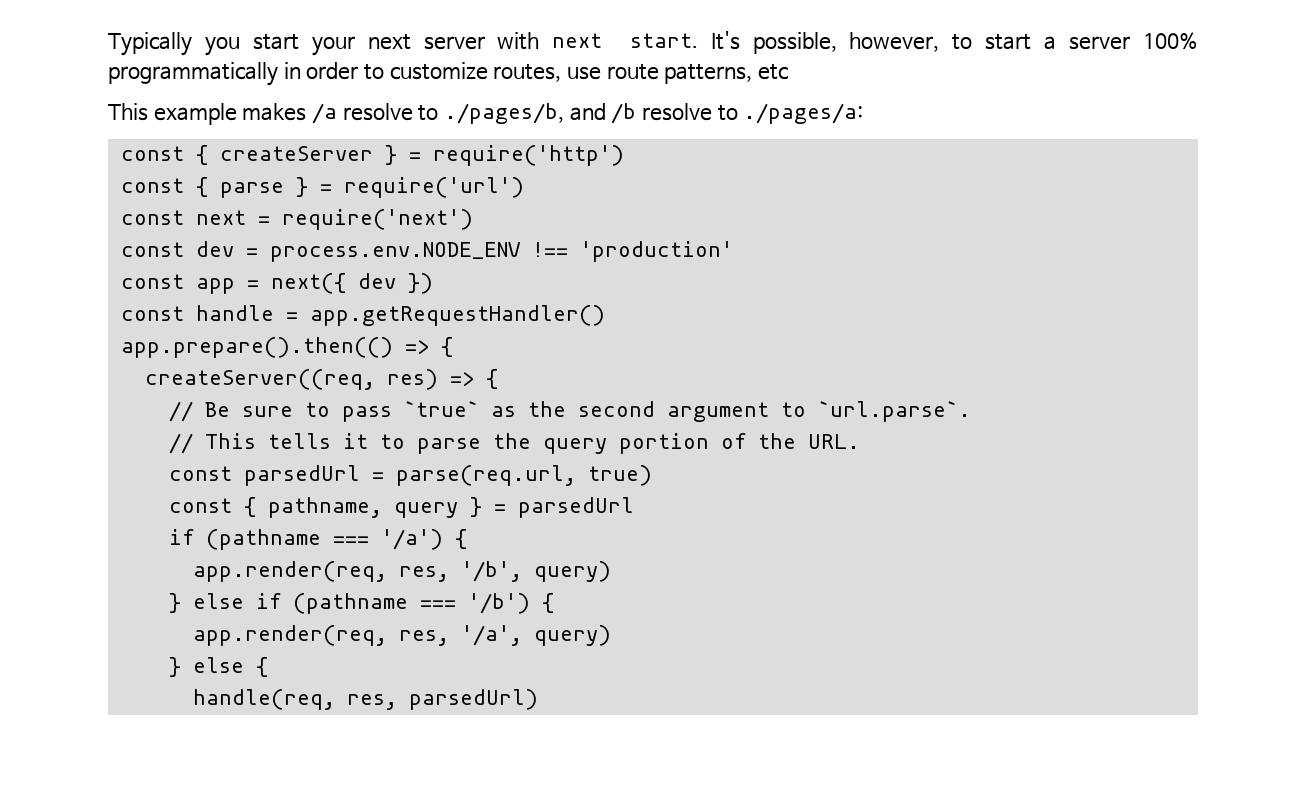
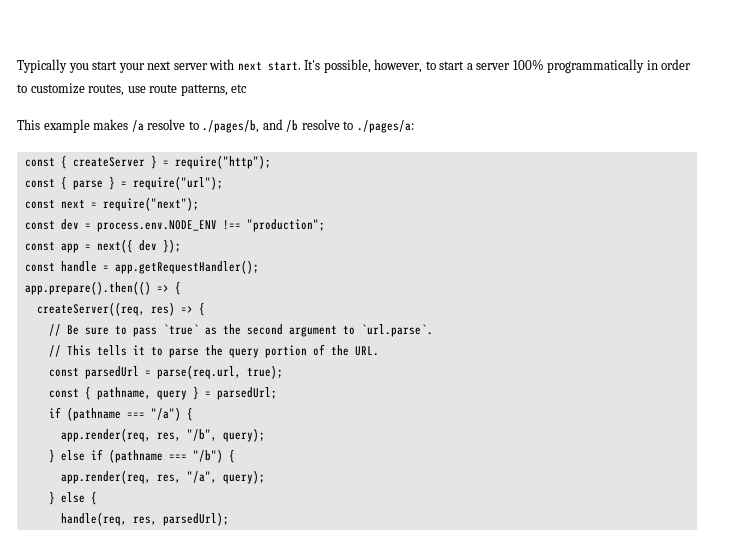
[432,145,624,166] require('http') -> [174,155,271,169] require("http");
[343,177,524,198] require('url') -> [132,176,223,190] require("url");
[281,209,473,230] require('next') -> [102,197,199,211] require("next");
[579,241,733,262] 'production' -> [246,219,325,232] "production";
[407,273,433,294] }) -> [162,239,181,253] });
[309,305,605,326] app.getRequestHandler() -> [114,260,259,274] app.getRequestHandler();
[587,465,652,486] true) -> [246,365,283,379] true);
[517,497,634,518] [168,529,467,550] [192,561,611,582] parsedUrl // if (pathname === '/a') { // app.render(req, res, '/b', query) -> [216,387,277,400] [48,407,193,421] [60,428,265,442] parsedUrl; // if (pathname === "/a") { // app.render(req, res, "/b", query);
[467,593,554,614] [192,625,611,646] '/b') { // app.render(req, res, '/a', query) -> [192,449,235,463] [60,470,265,484] "/b") { // app.render(req, res, "/a", query);
[408,689,538,710] parsedUrl) -> [162,512,229,526] parsedUrl);

